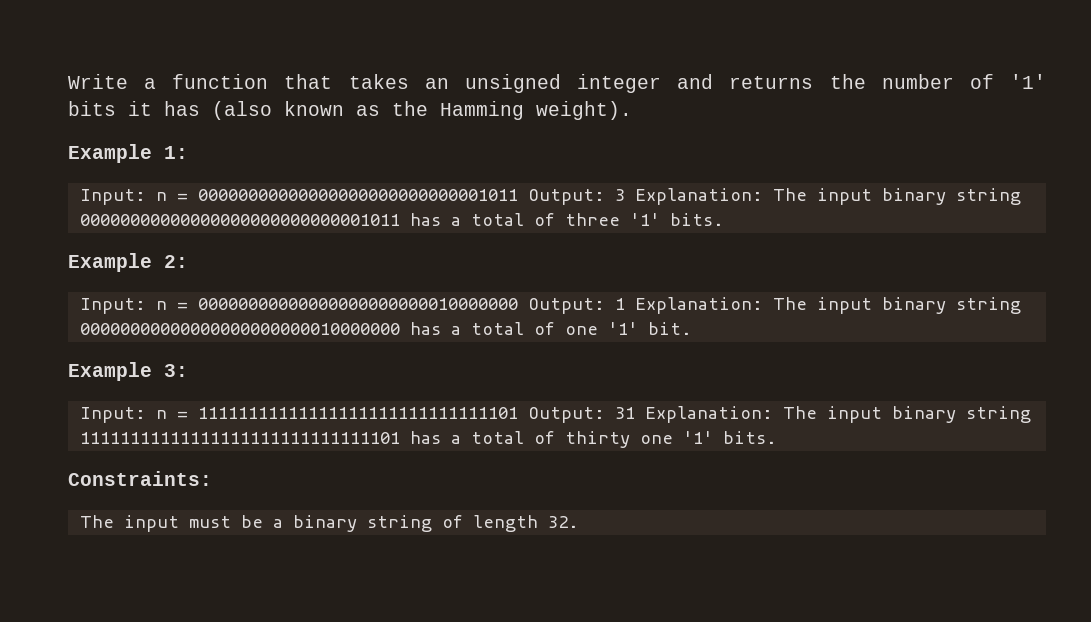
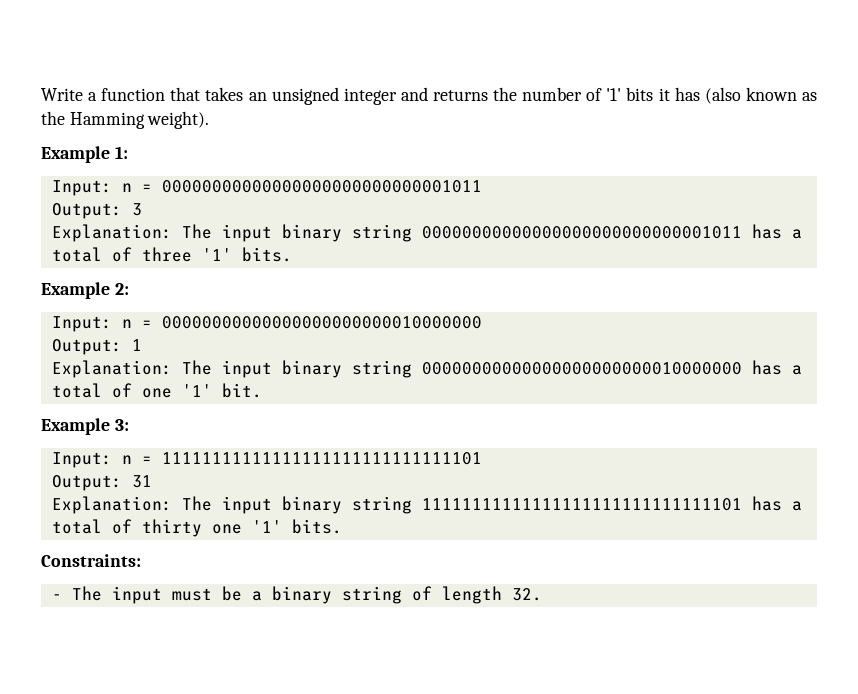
(518, 195) none -> (482, 186) //
(625, 195) none -> (142, 209) //
(518, 304) none -> (482, 322) //
(625, 304) none -> (142, 345) //
(518, 413) none -> (482, 458) //
(635, 413) none -> (152, 481) //
(212, 478) none -> [51,594,62,600] -

